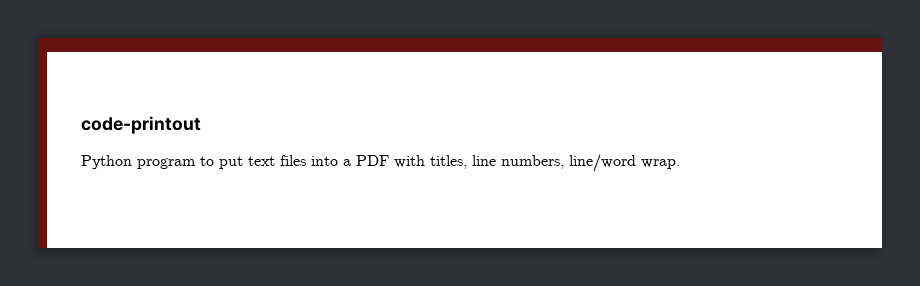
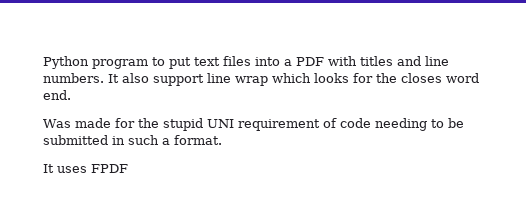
[81,116,201,134] code-printout // -> (43, 62) none
[430,154,680,172] titles, line numbers, line/word wrap. -> [360,56,449,66] [43,73,479,86] [43,90,71,100] [43,118,464,131] [43,135,222,145] [43,164,128,173] titles and line numbers. It also support line wrap which looks for the closes word end. // Was made for the stupid UNI requirement of code needing to be submitted in such a format. // It uses FPDF

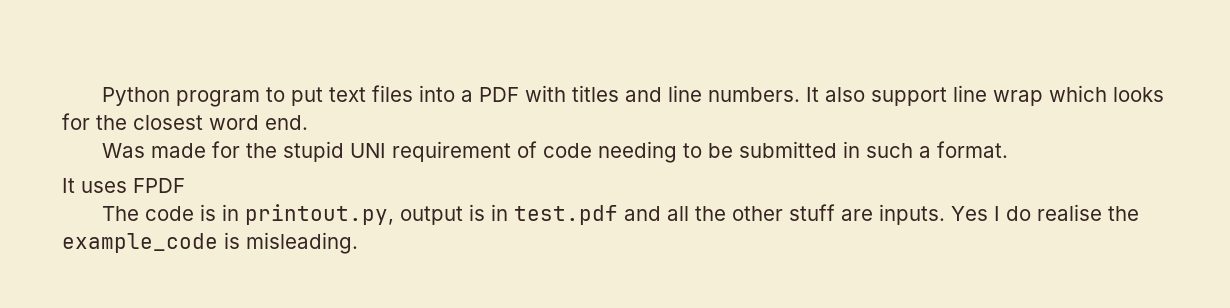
[401,73,442,83] closes -> [133,115,203,130] closest
(128, 168) none -> [101,204,1139,225] [62,232,358,254] // The code is in printout.py, output is in test.pdf and all the other stuff are inputs. Yes I do realise the example_code is misleading.

